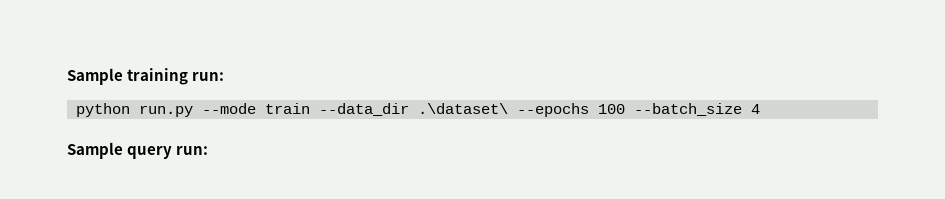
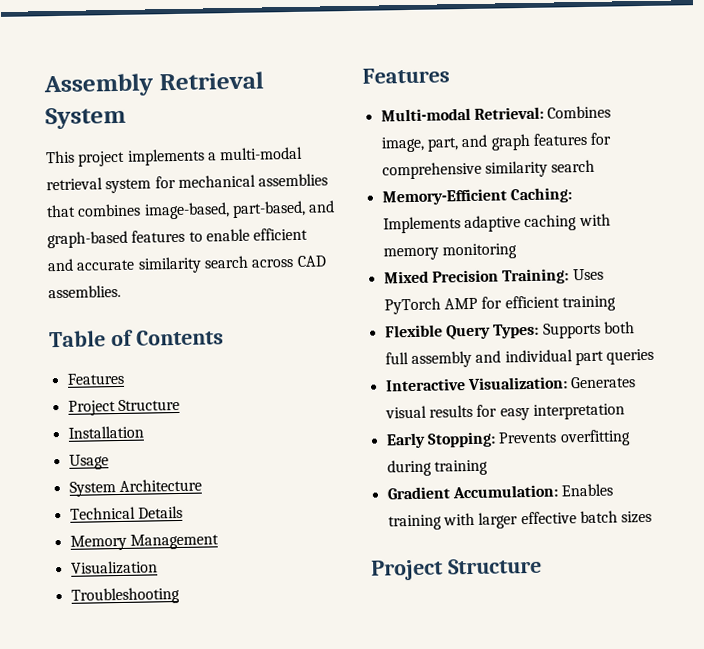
[67,68,225,85] [76,103,761,117] [67,142,209,159] Sample training run: // python run.py --mode train --data_dir .\dataset\ --epochs 100 --batch_size 4 // Sample query run: -> [43,71,264,98] [45,106,126,130] [45,146,304,167] [46,173,329,194] [46,200,336,220] [47,227,309,249] [47,255,327,274] [48,284,121,299] [49,329,224,348] [66,372,124,385] [67,398,180,416] [67,425,144,439] [68,454,109,470] [68,478,202,497] [69,505,183,520] [69,533,219,551] [70,560,158,575] [70,586,180,605] [362,67,450,84] [380,105,612,122] [380,132,612,153] [381,159,596,180] [381,187,572,206] [382,213,611,234] [382,243,517,261] [383,268,604,285] [383,295,616,315] [384,321,635,340] [384,348,655,369] [384,376,637,392] [384,403,625,421] [385,429,631,449] [386,459,488,477] [386,483,614,500] [387,510,653,531] [371,557,542,581] Assembly Retrieval System // This project implements a multi-modal retrieval system for mechanical assemblies that combines image-based, part-based, and graph-based features to enable efficient and accurate similarity search across CAD assemblies. // Table of Contents // Features // Project Structure // Installation // Usage // System Architecture // Technical Details // Memory Management // Visualization // Troubleshooting // Features // Multi-modal Retrieval: Combines image, part, and graph features for comprehensive similarity search // Memory-Efficient Caching: Implements adaptive caching with memory monitoring // Mixed Precision Training: Uses PyTorch AMP for efficient training // Flexible Query Types: Supports both full assembly and individual part queries // Interactive Visualization: Generates visual results for easy interpretation // Early Stopping: Prevents overfitting during training // Gradient Accumulation: Enables training with larger effective batch sizes // Project Structure

